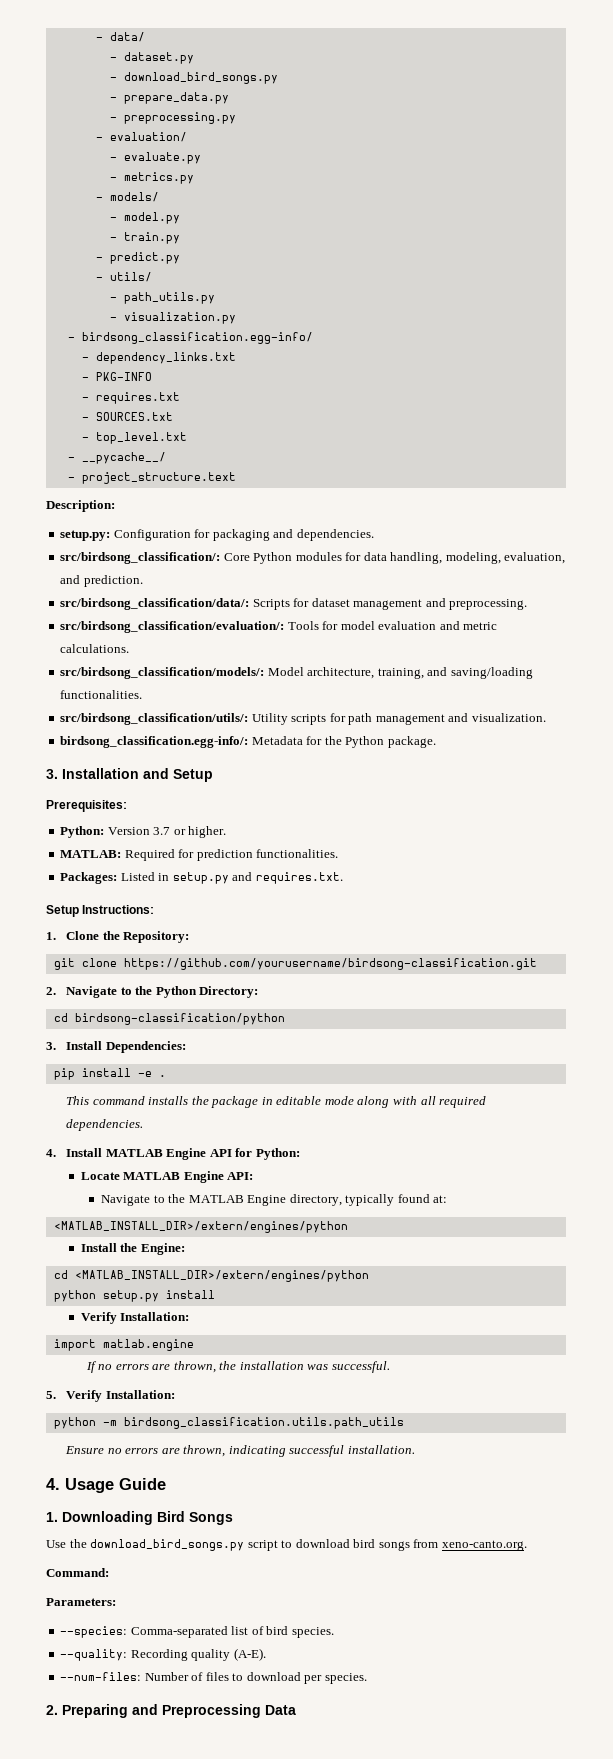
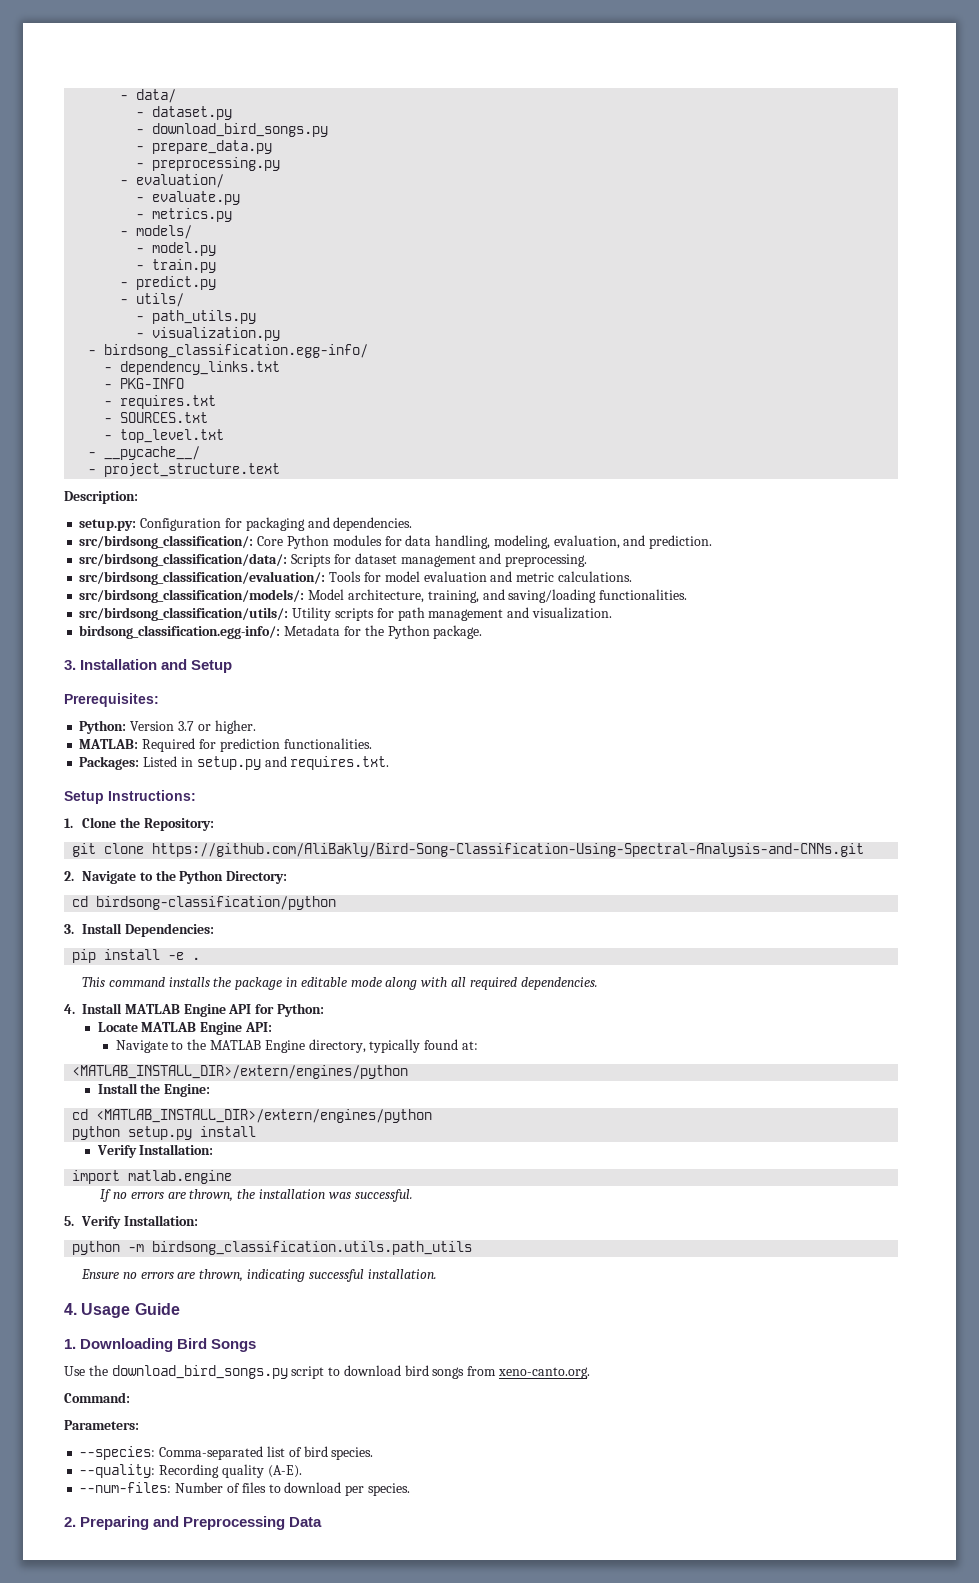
[123,958,537,970] https://github.com/yourusername/birdsong-classification.git -> [152,843,865,857] https://github.com/AliBakly/Bird-Song-Classification-Using-Spectral-Analysis-and-CNNs.git

